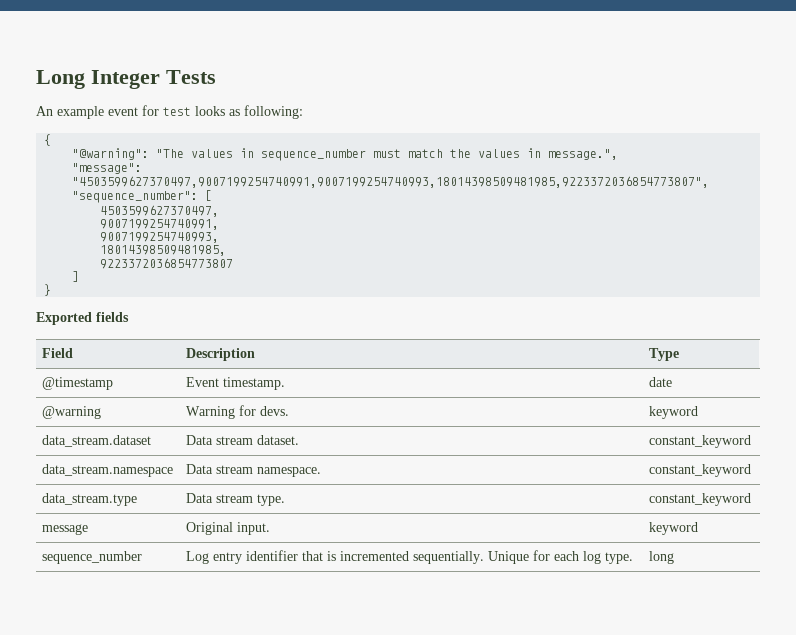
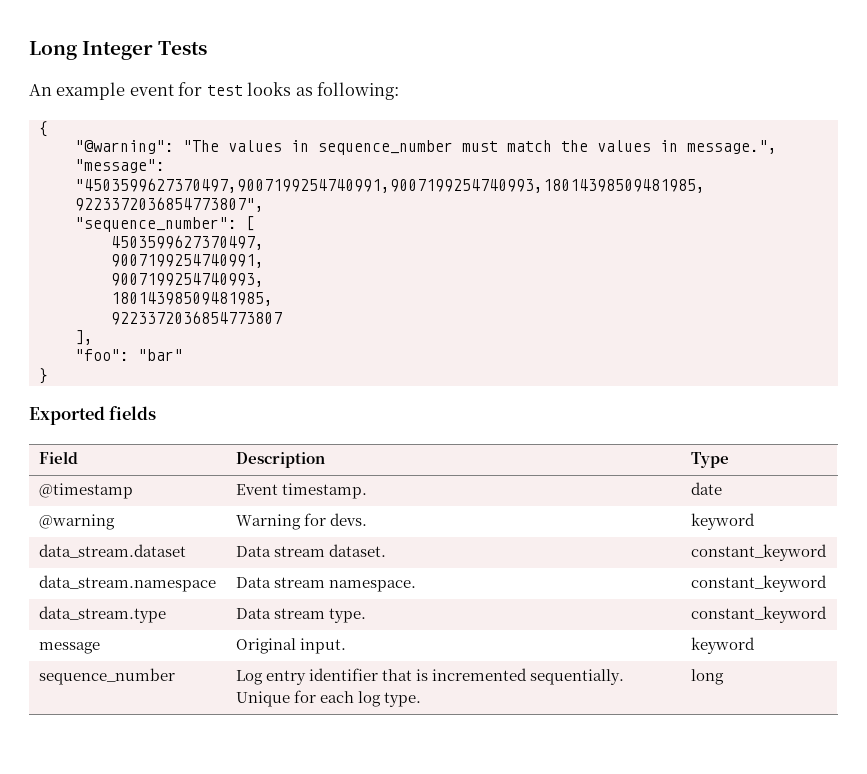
[72,271,80,282] ] -> [74,330,93,345] [74,349,183,361] ], // "foo": "bar"

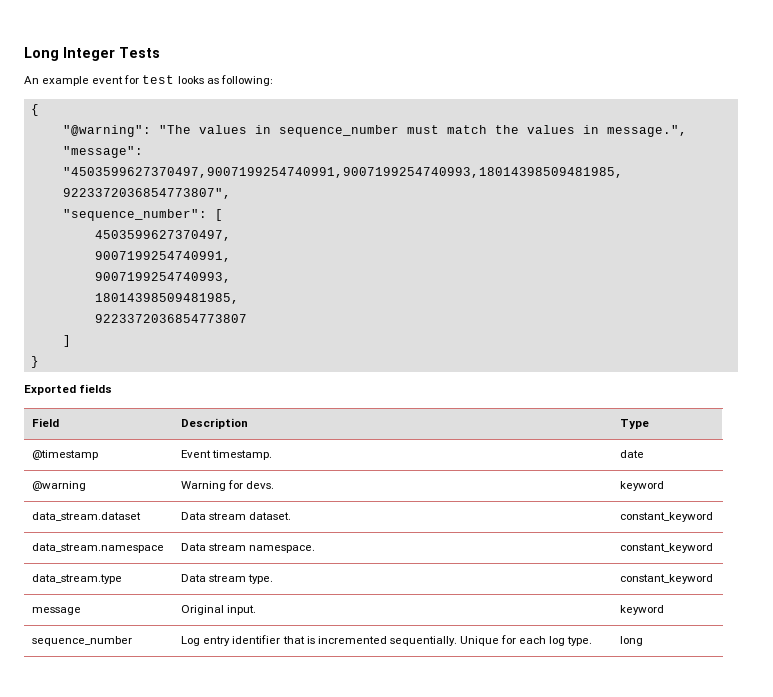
[74,330,93,345] [74,349,183,361] ], // "foo": "bar" -> [62,335,71,347] ]

